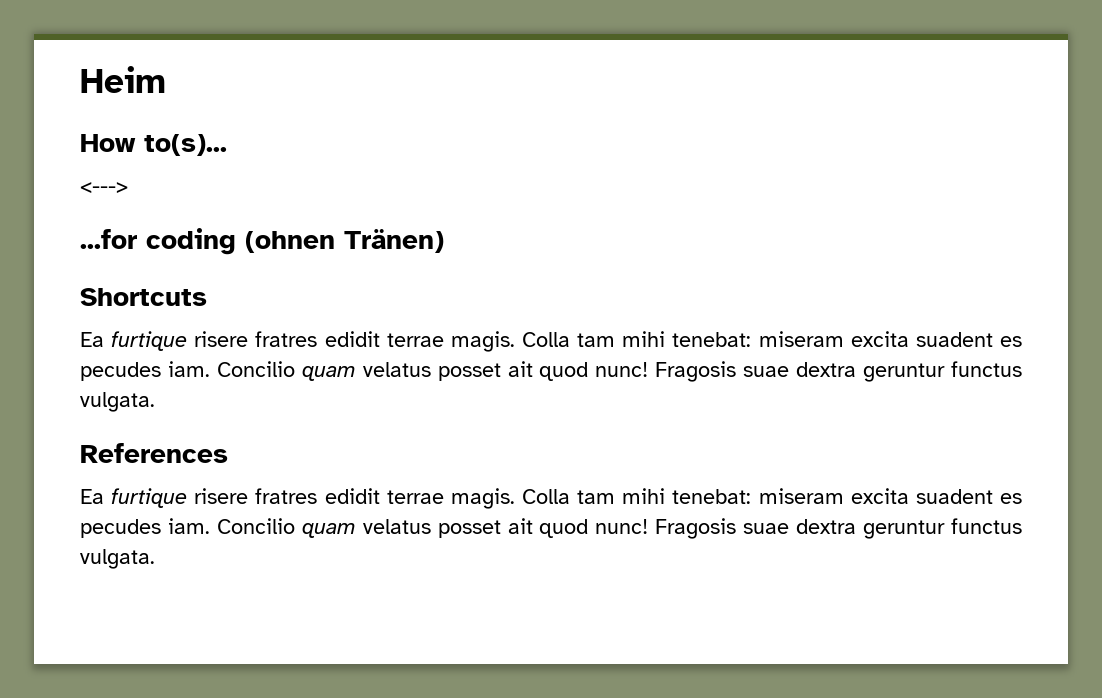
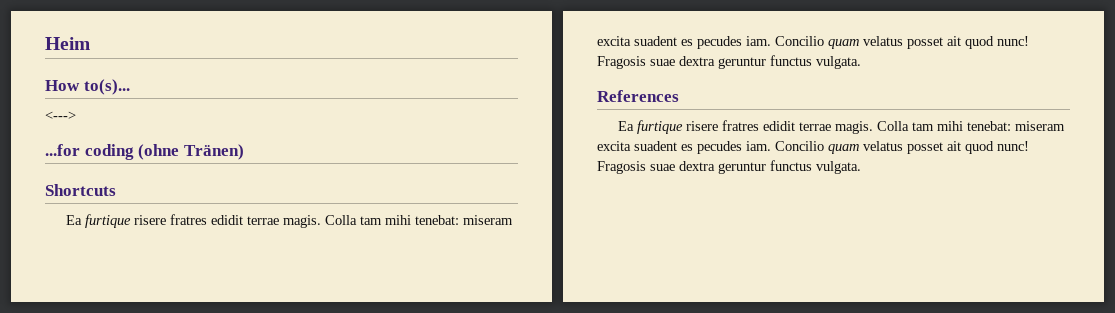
[245,231,335,253] (ohnen -> [138,144,180,160] (ohne

